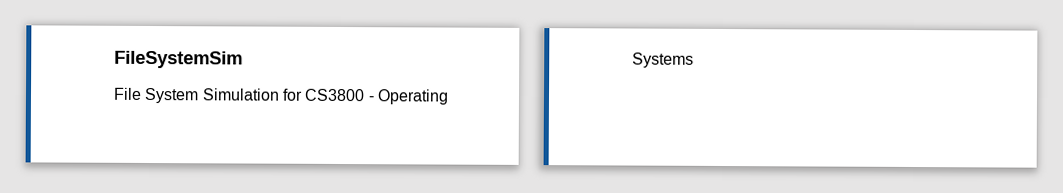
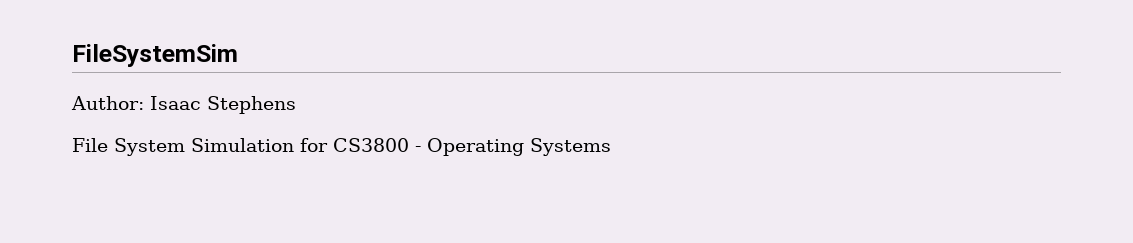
(243, 59) none -> [71,96,296,114] // Author: Isaac Stephens

